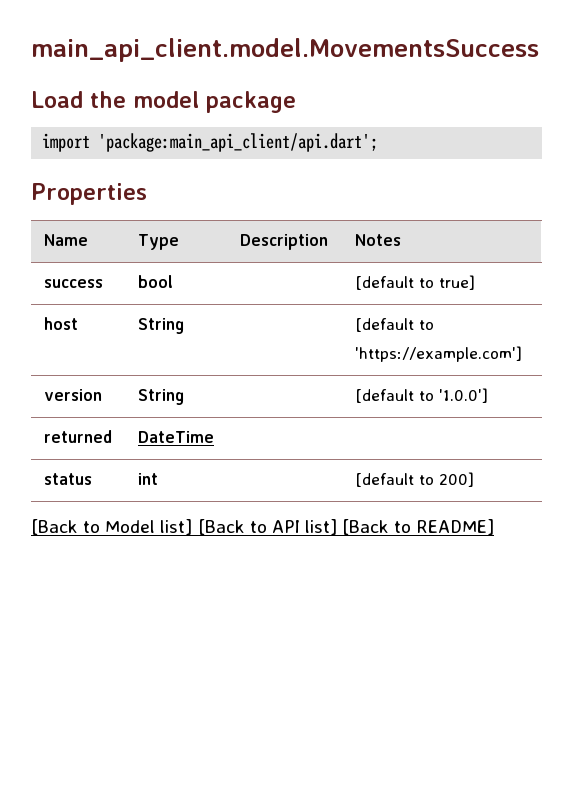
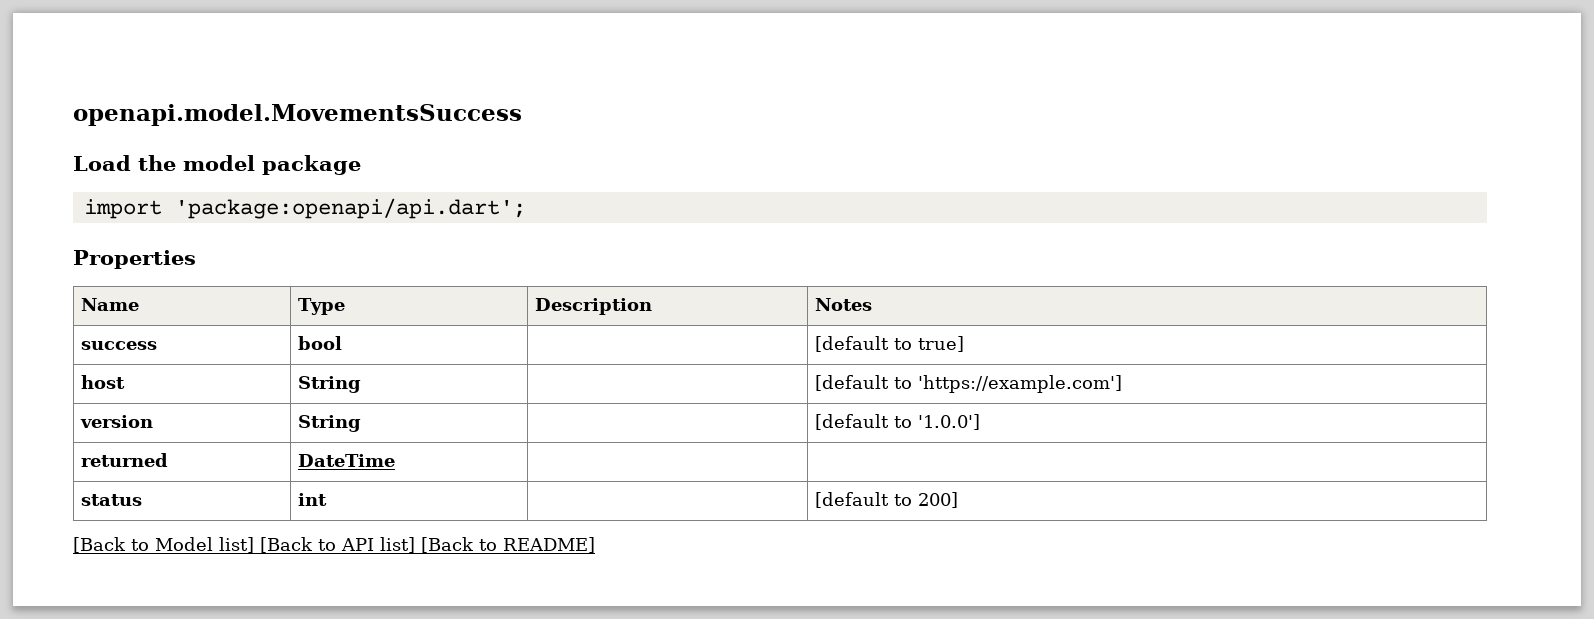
[31,38,539,62] main_api_client.model.MovementsSuccess -> [73,104,522,126] openapi.model.MovementsSuccess
[98,133,379,152] 'package:main_api_client/api.dart'; -> [174,198,526,219] 'package:openapi/api.dart';

